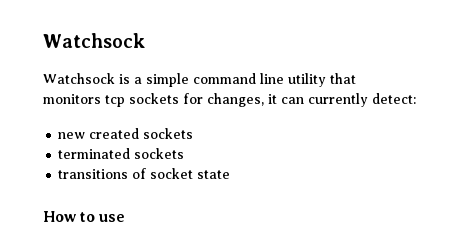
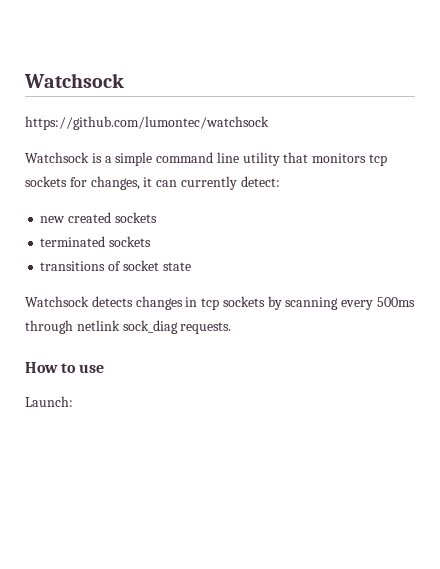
[43,33,145,48] Watchsock -> [24,73,124,88] [25,116,269,130] Watchsock // https://github.com/lumontec/watchsock
(231, 174) none -> [25,296,416,310] [25,320,232,334] // Watchsock detects changes in tcp sockets by scanning every 500ms through netlink sock_diag requests.
(126, 218) none -> [25,396,73,407] // Launch:

